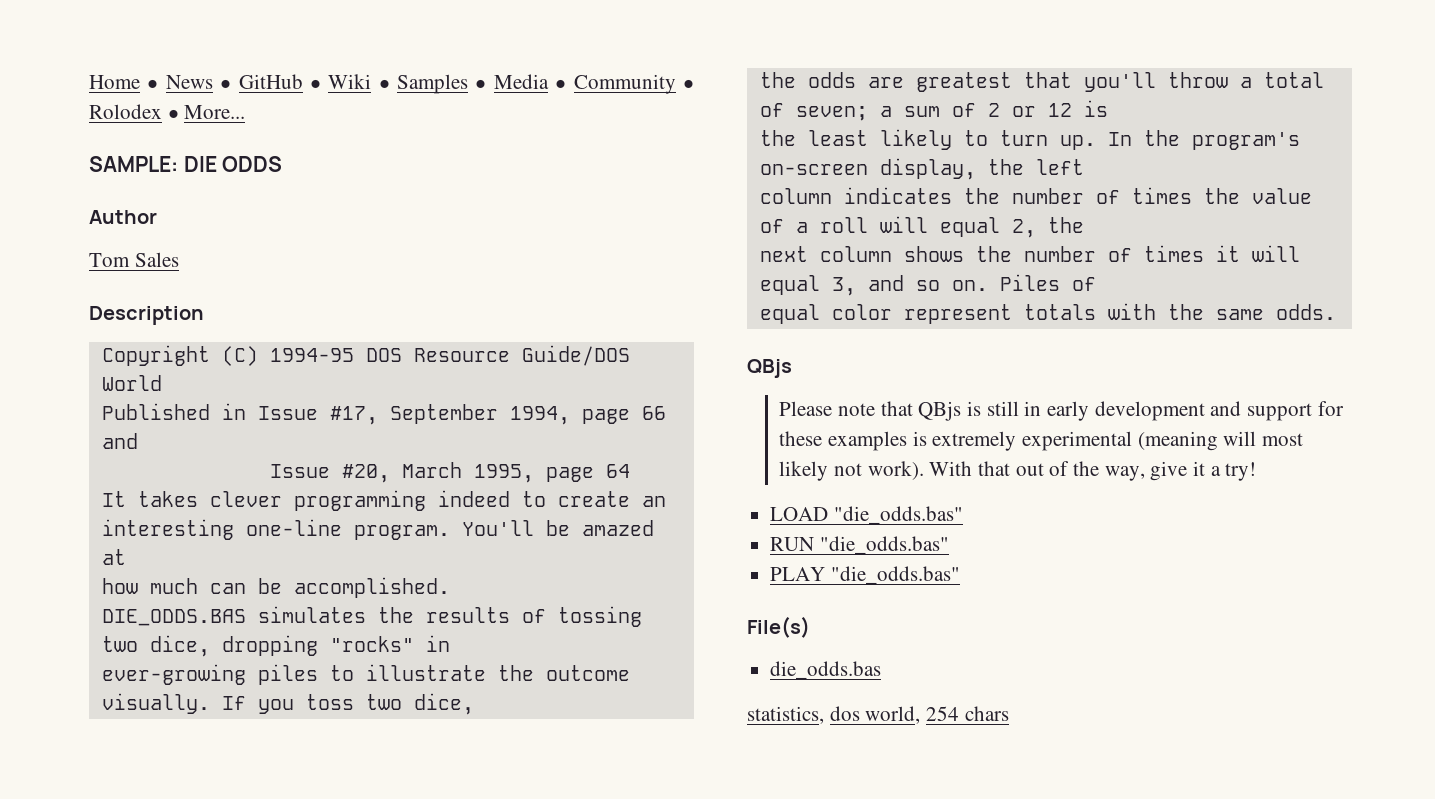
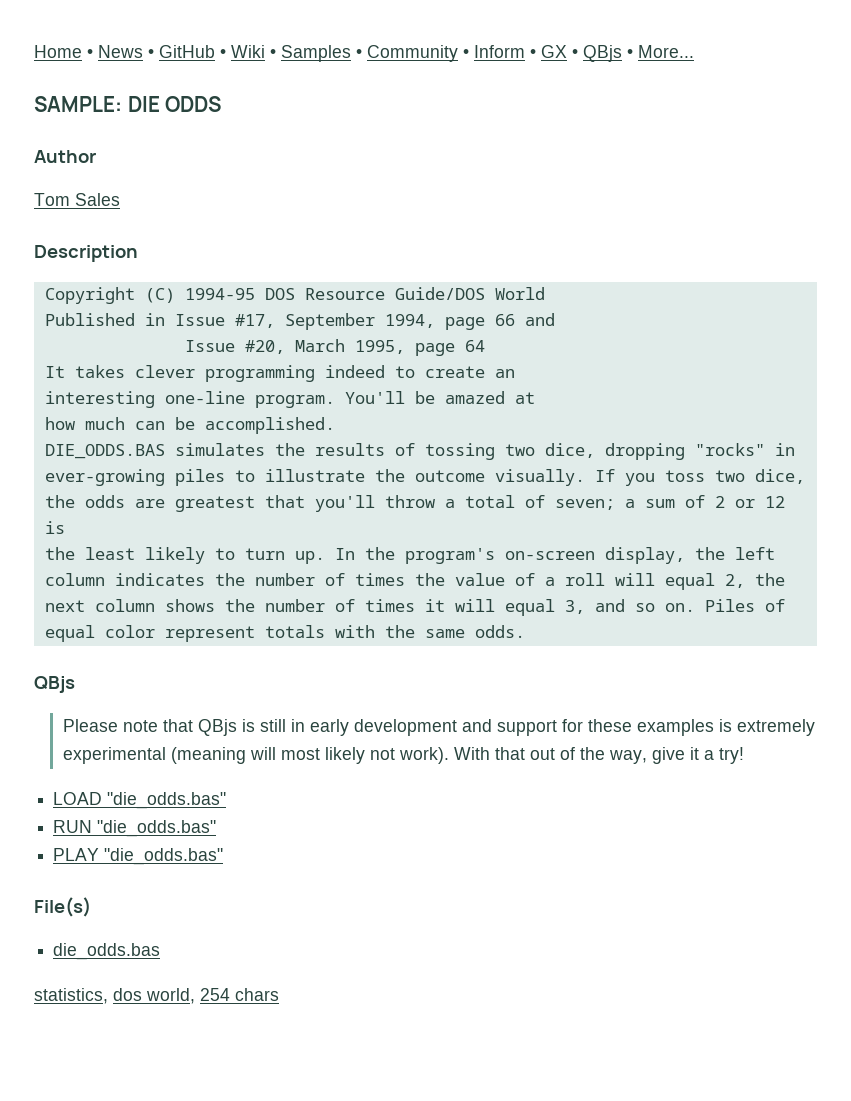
[493,74,694,94] [89,104,162,119] Media • Community • Rolodex -> [367,45,622,62] Community • Inform • GX • QBjs

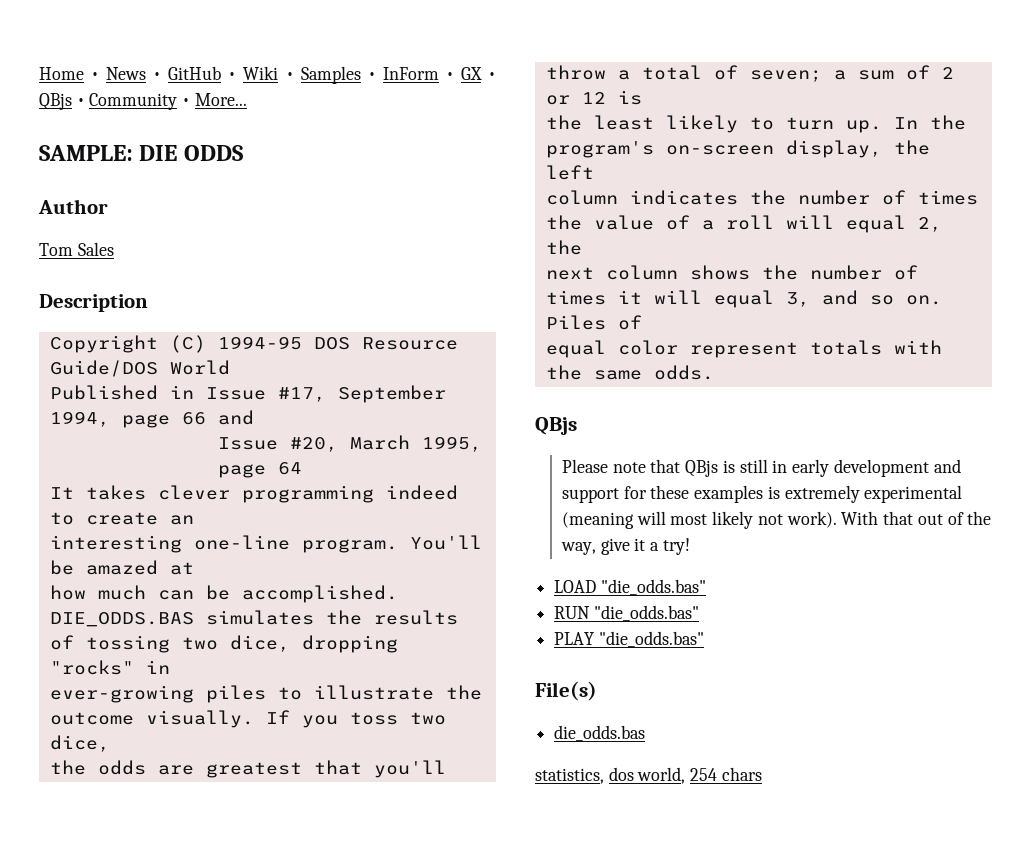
[367,45,525,62] Community • Inform -> [382,67,439,80] InForm
(633, 53) none -> [89,93,191,110] Community •

